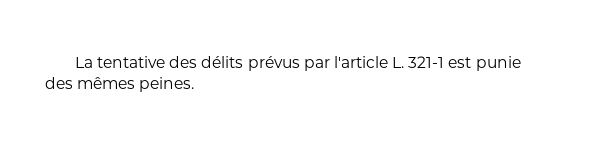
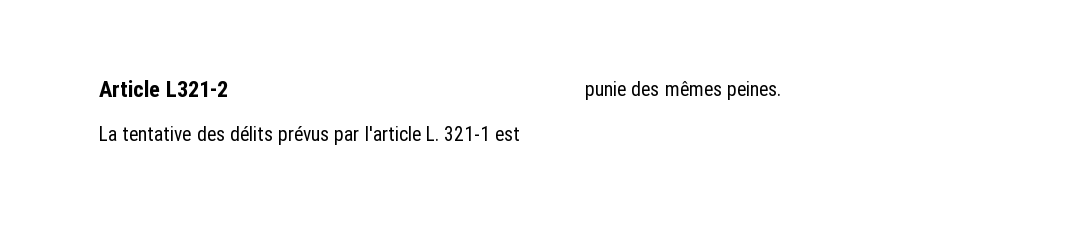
(74, 62) none -> [99,80,229,97] Article L321-2 //

